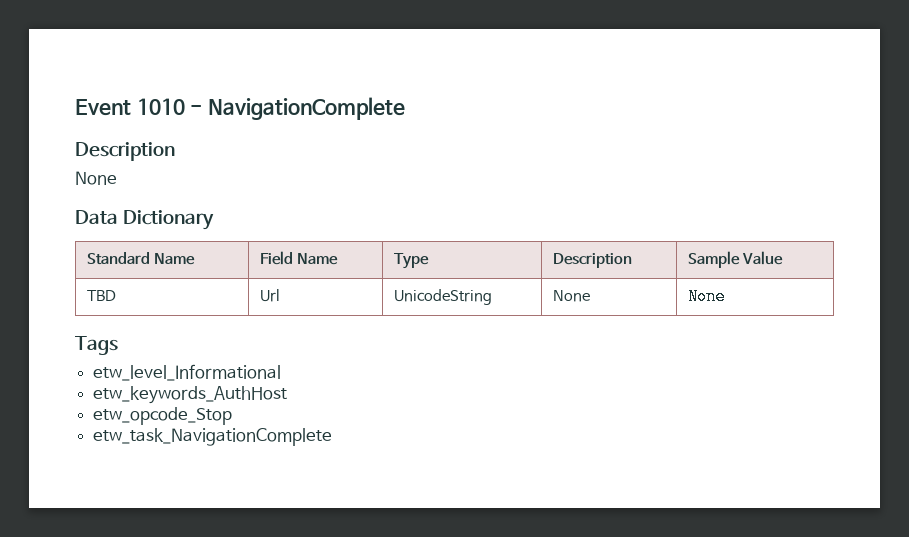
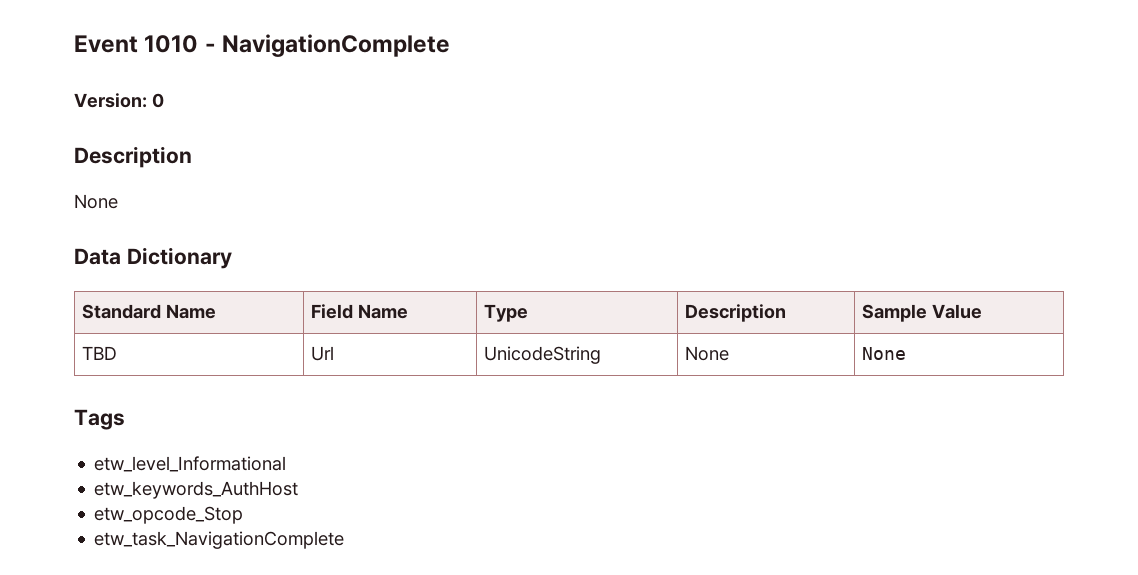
(406, 108) none -> [74,93,164,108] // Version: 0

